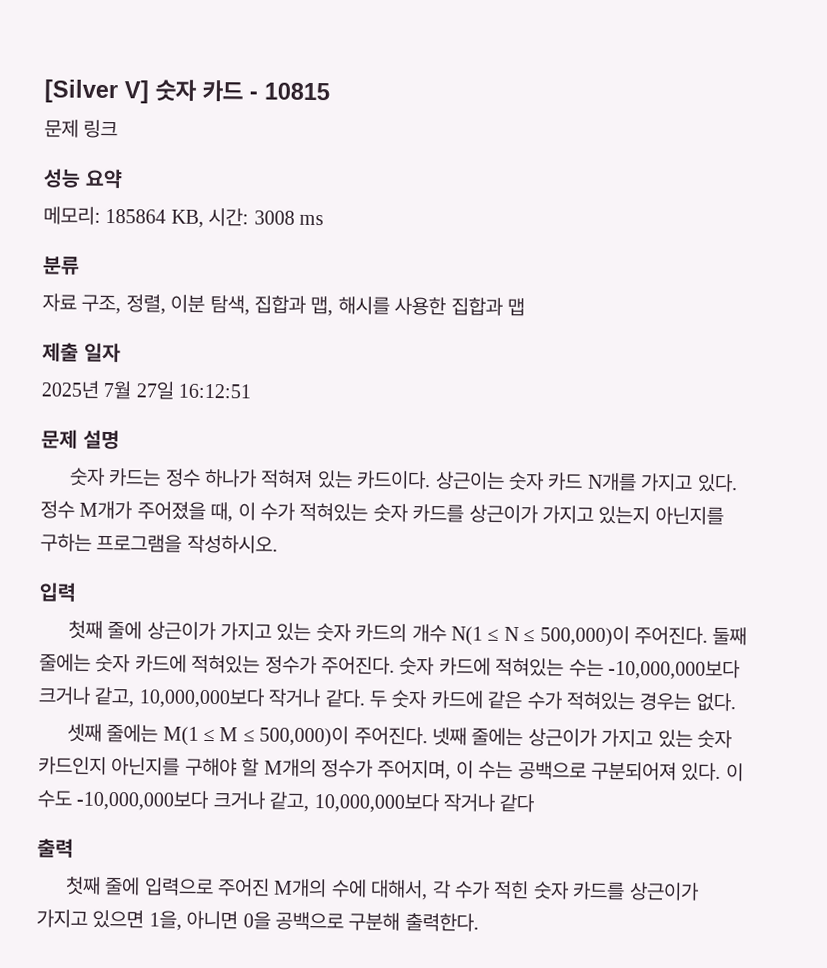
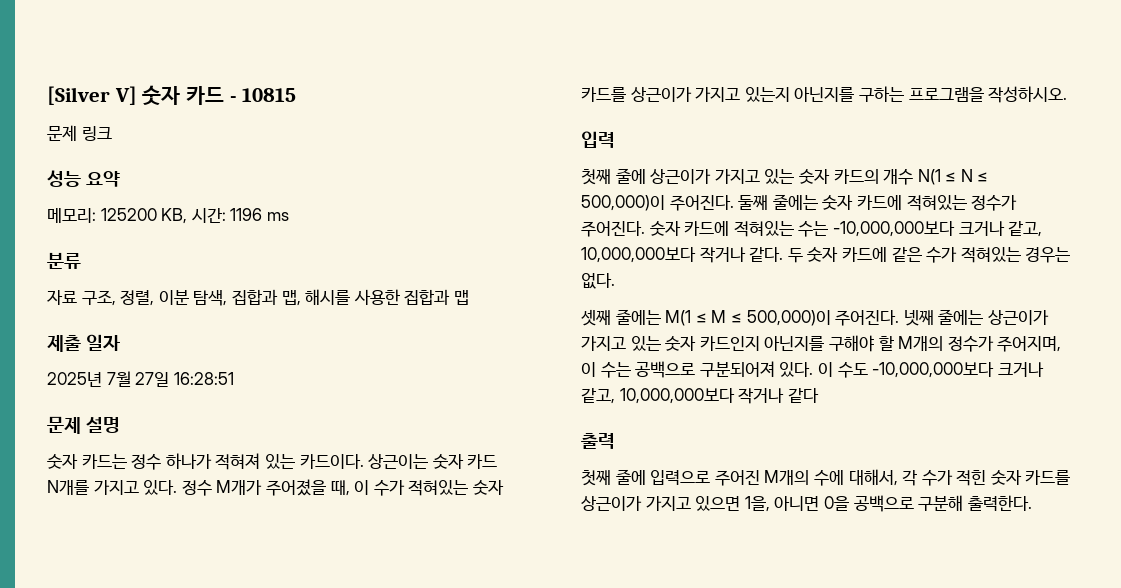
[105,208,167,224] 185864 -> [100,208,157,221] 125200
[253,210,295,225] 3008 -> [230,208,263,221] 1196
[178,383,252,399] 16:12:51 -> [173,372,234,385] 16:28:51

